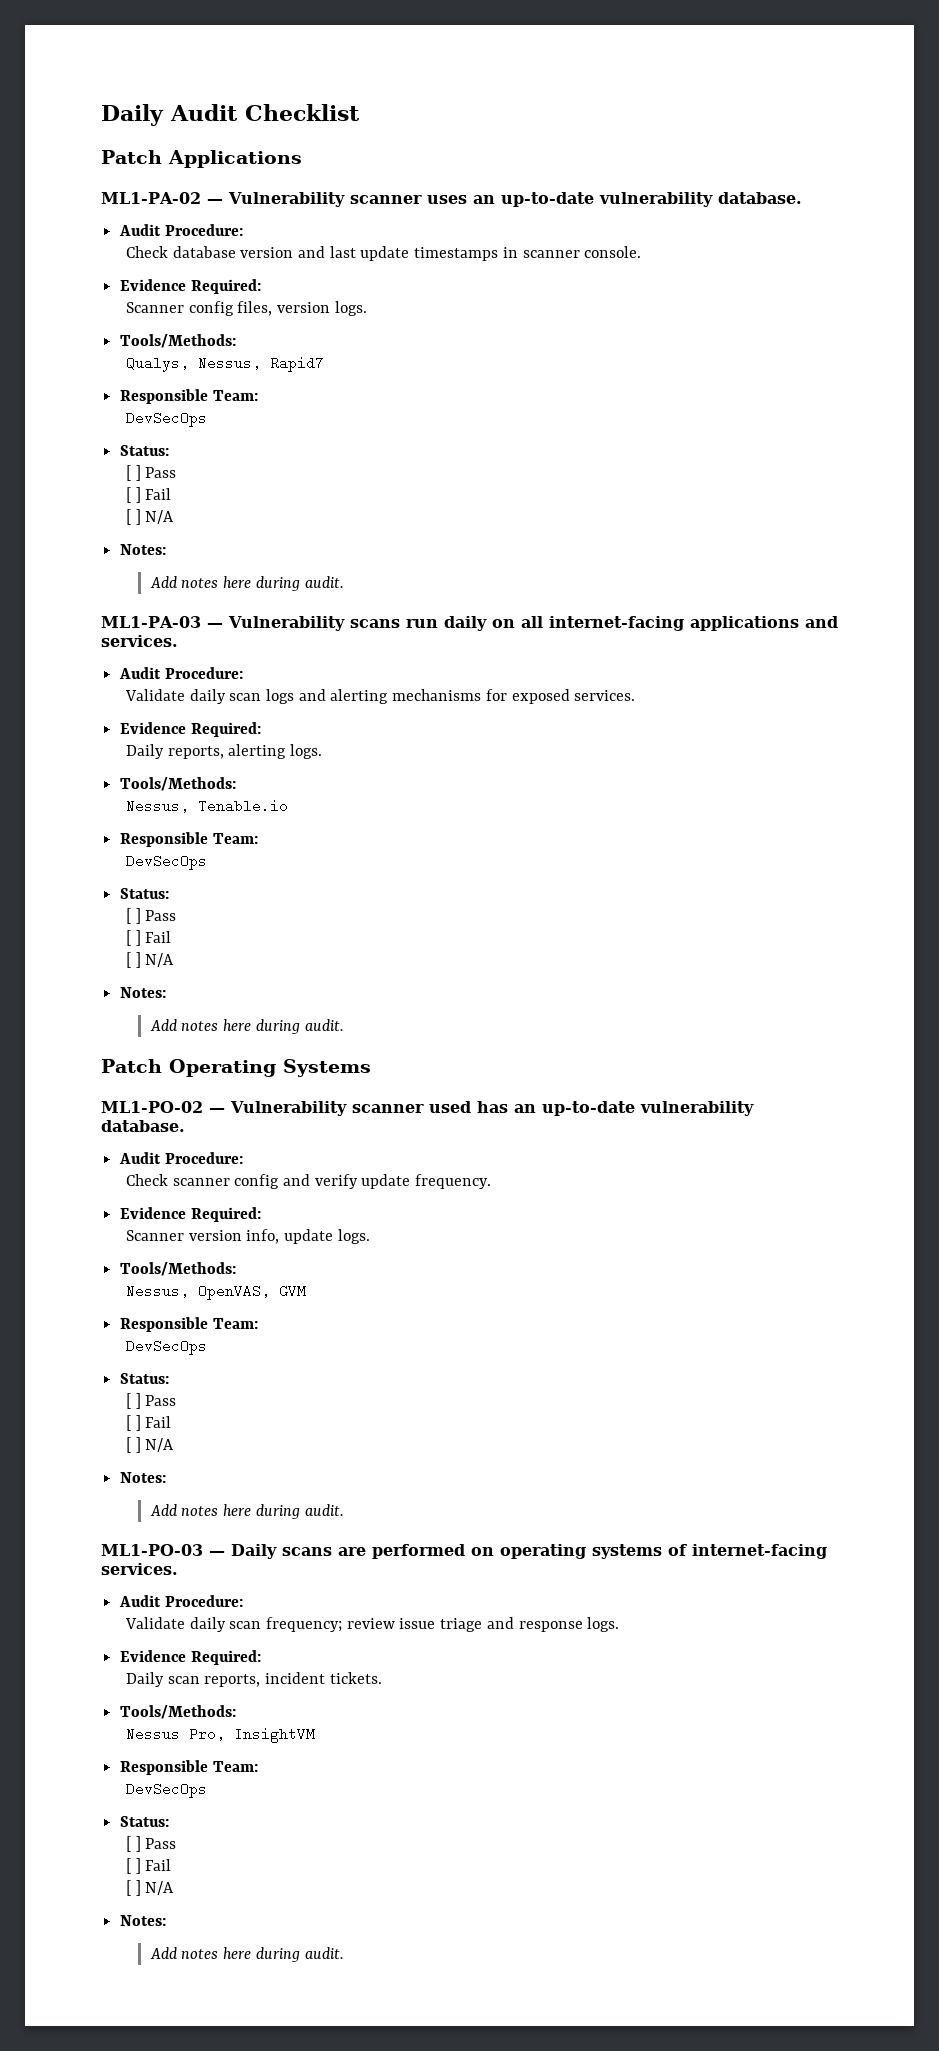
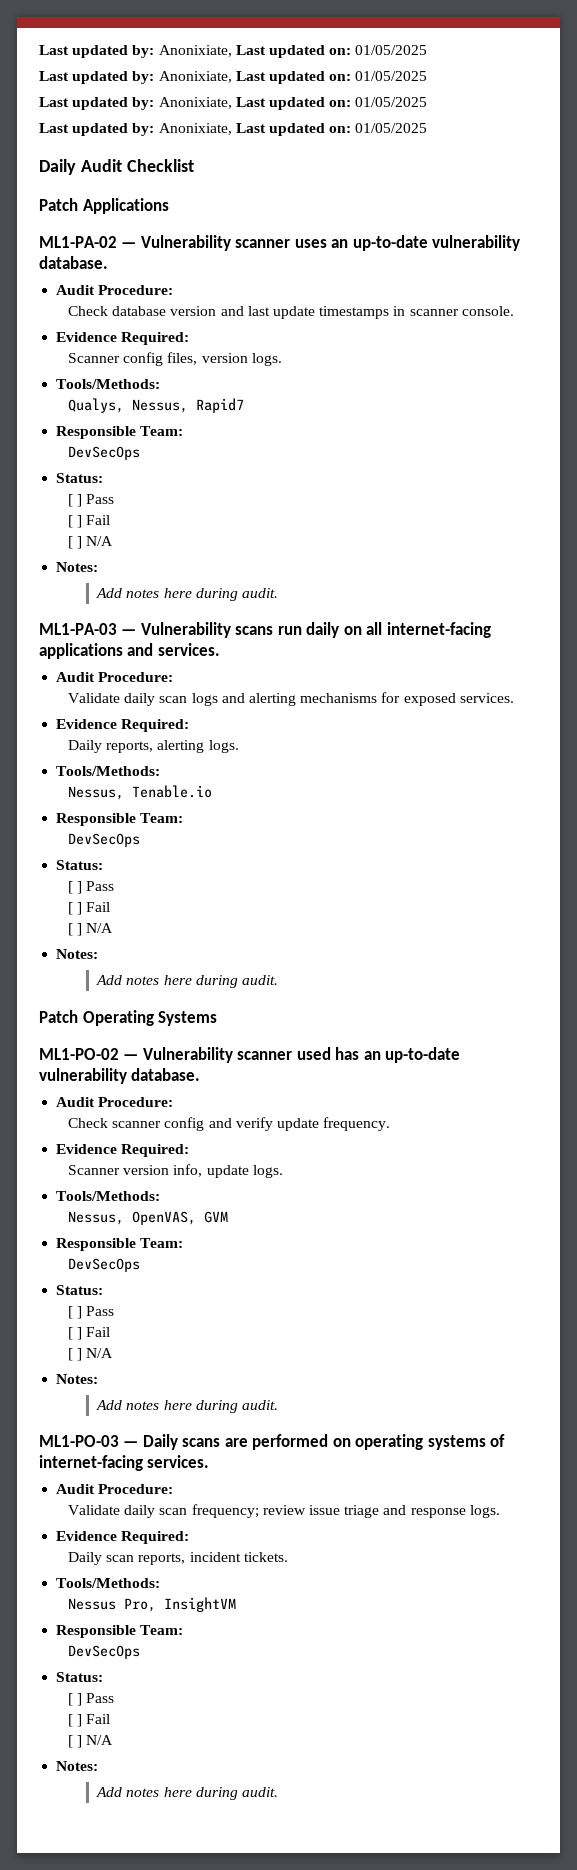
(101, 115) none -> [39,45,428,58] [39,71,428,84] [39,97,428,110] [39,123,428,136] Last updated by: Anonixiate, Last updated on: 01/05/2025 // Last updated by: Anonixiate, Last updated on: 01/05/2025 // Last updated by: Anonixiate, Last updated on: 01/05/2025 // Last updated by: Anonixiate, Last updated on: 01/05/2025 //

